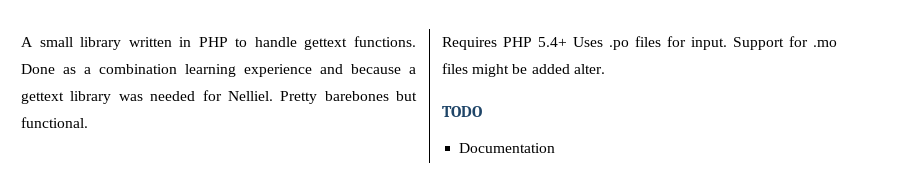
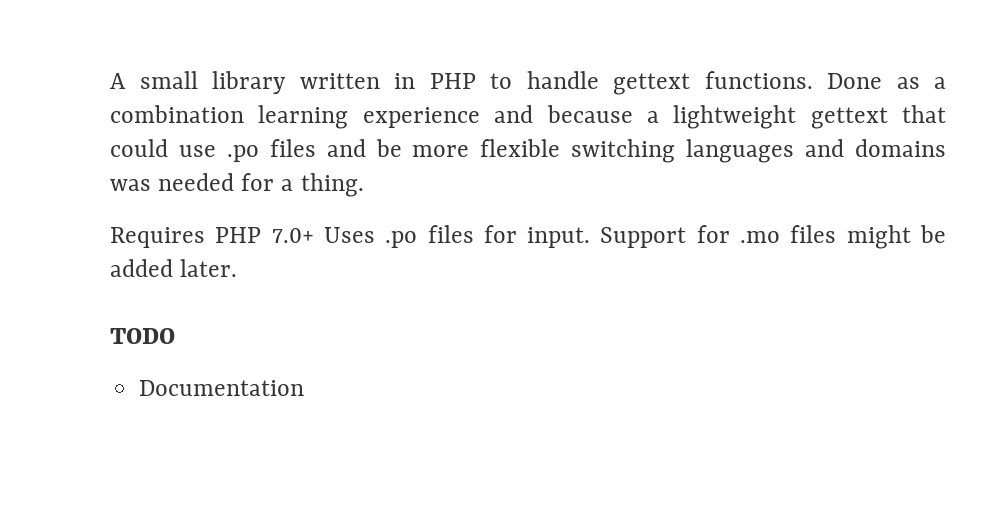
[21,90,417,104] [21,117,88,128] gettext library was needed for Nelliel. Pretty barebones but functional. -> [673,105,946,129] [110,139,946,163] [110,173,364,197] lightweight gettext that could use .po files and be more flexible switching languages and domains was needed for a thing.
[538,37,567,47] 5.4+ -> [271,228,314,243] 7.0+
[573,64,605,74] alter. -> [180,259,238,277] later.

